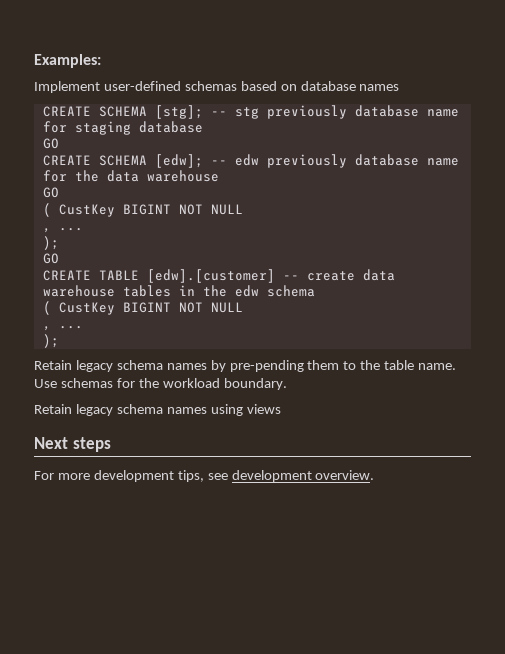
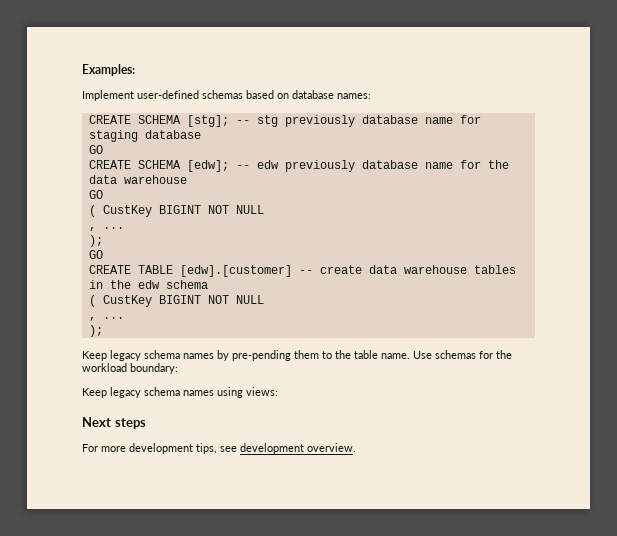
[359,84,400,91] names -> [337,93,371,99] names:
[34,360,72,370] Retain -> [82,351,107,361] Keep
[223,378,287,390] [34,404,72,414] boundary. // Retain -> [130,363,178,374] [82,388,107,398] boundary: // Keep
[246,404,281,414] views -> [246,387,278,396] views:

